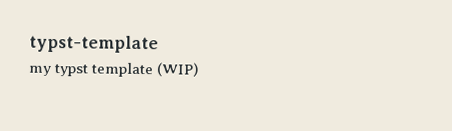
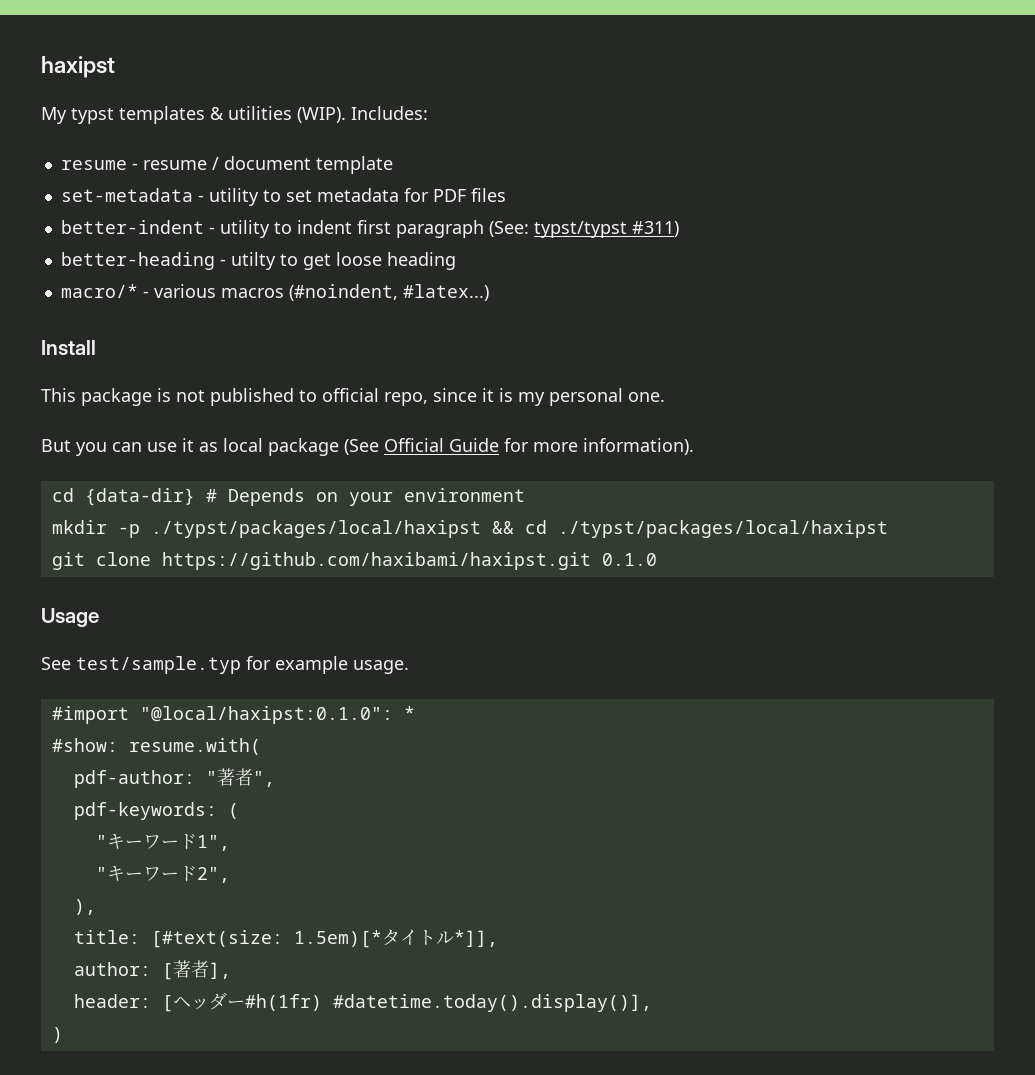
[29,34,159,54] [28,62,201,78] typst-template // my typst template (WIP) -> [41,56,115,78] [41,106,428,124] [60,156,393,174] [60,188,506,206] [60,220,679,238] [60,252,456,270] [60,284,489,301] [41,340,96,355] [41,388,665,406] [41,438,694,456] [51,488,525,506] [51,520,888,538] [51,552,657,570] [41,608,99,627] [41,656,409,674] [51,706,415,724] [51,738,261,755] [73,768,275,788] [73,802,239,820] [95,834,230,851] [95,866,230,883] [73,899,96,915] [73,929,498,948] [73,960,231,980] [73,992,652,1012] [51,1027,63,1043] haxipst // My typst templates & utilities (WIP). Includes: // resume - resume / document template // set-metadata - utility to set metadata for PDF files // better-indent - utility to indent first paragraph (See: typst/typst #311) // better-heading - utilty to get loose heading // macro/* - various macros (#noindent, #latex...) // Install // This package is not published to official repo, since it is my personal one. // But you can use it as local package (See Official Guide for more information). // cd {data-dir} # Depends on your environment // mkdir -p ./typst/packages/local/haxipst && cd ./typst/packages/local/haxipst // git clone https://github.com/haxibami/haxipst.git 0.1.0 // Usage // See test/sample.typ for example usage. // #import "@local/haxipst:0.1.0": * // #show: resume.with( // pdf-author: "著者", // pdf-keywords: ( // "キーワード1", // "キーワード2", // ), // title: [#text(size: 1.5em)[*タイトル*]], // author: [著者], // header: [ヘッダー#h(1fr) #datetime.today().display()], // )

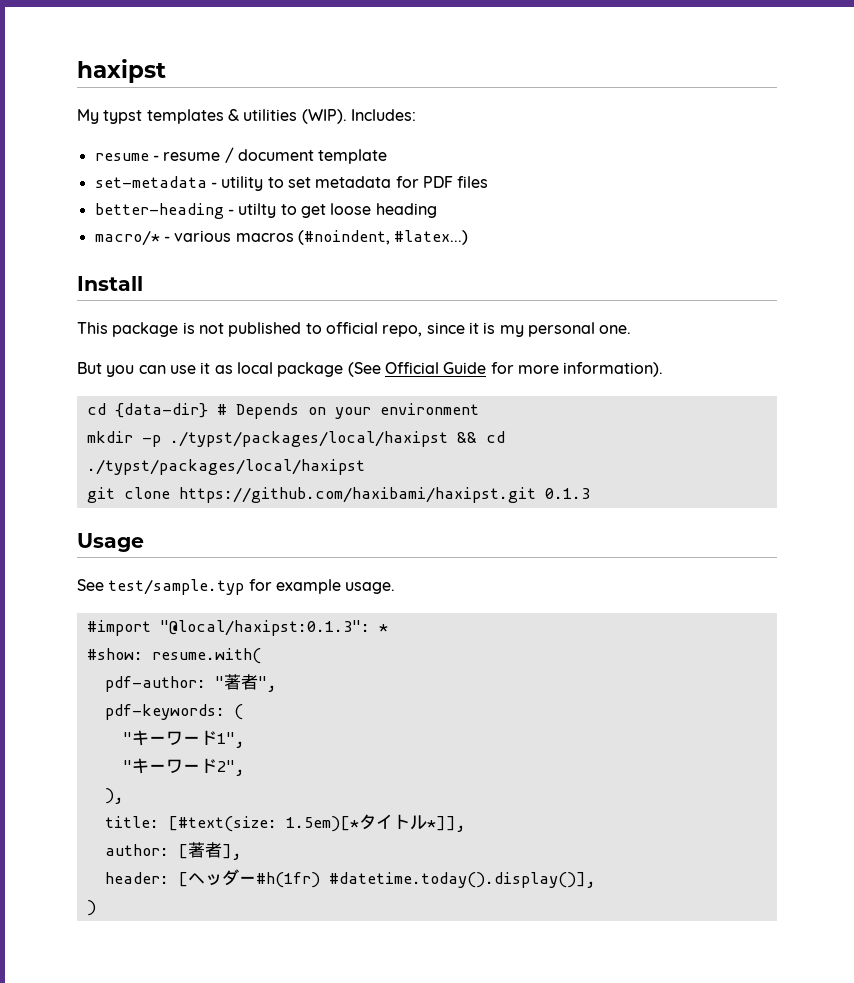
[60,220,679,238] // better-indent - utility to indent first paragraph (See: typst/typst #311) -> (489, 182) none
[601,553,657,566] 0.1.0 -> [544,488,590,499] 0.1.3
[139,706,393,724] "@local/haxipst:0.1.0": -> [159,620,370,636] "@local/haxipst:0.1.3":

